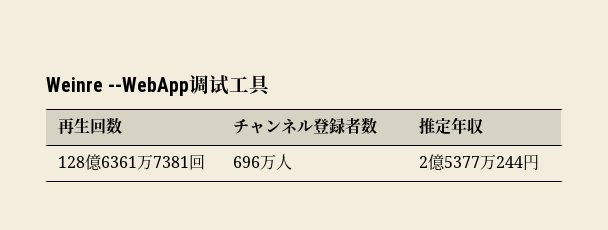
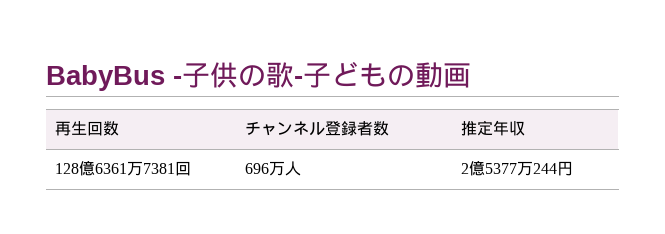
[46,75,272,96] Weinre --WebApp调试工具 -> [46,61,471,91] BabyBus -子供の歌-子どもの動画

